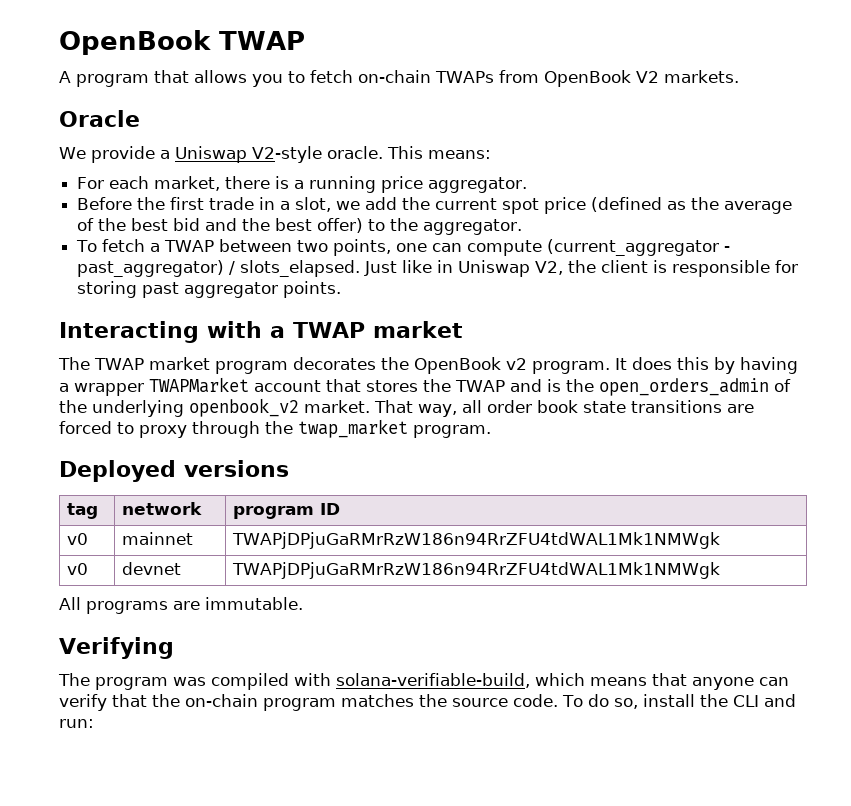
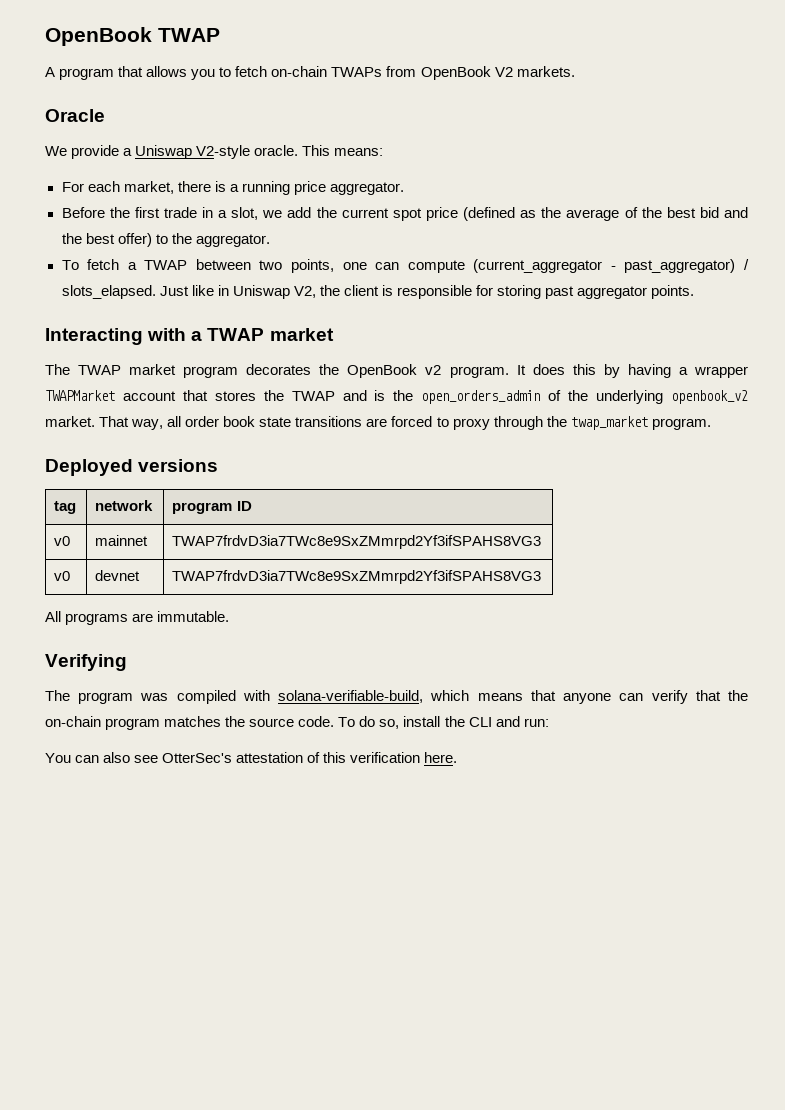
[232,532,721,549] TWAPjDPjuGaRMrRzW186n94RrZFU4tdWAL1Mk1NMWgk -> [172,535,542,549] TWAP7frdvD3ia7TWc8e9SxZMmrpd2Yf3ifSPAHS8VG3
[232,562,721,579] TWAPjDPjuGaRMrRzW186n94RrZFU4tdWAL1Mk1NMWgk -> [172,570,542,584] TWAP7frdvD3ia7TWc8e9SxZMmrpd2Yf3ifSPAHS8VG3
(94, 723) none -> [45,752,458,763] // You can also see OtterSec's attestation of this verification here.

